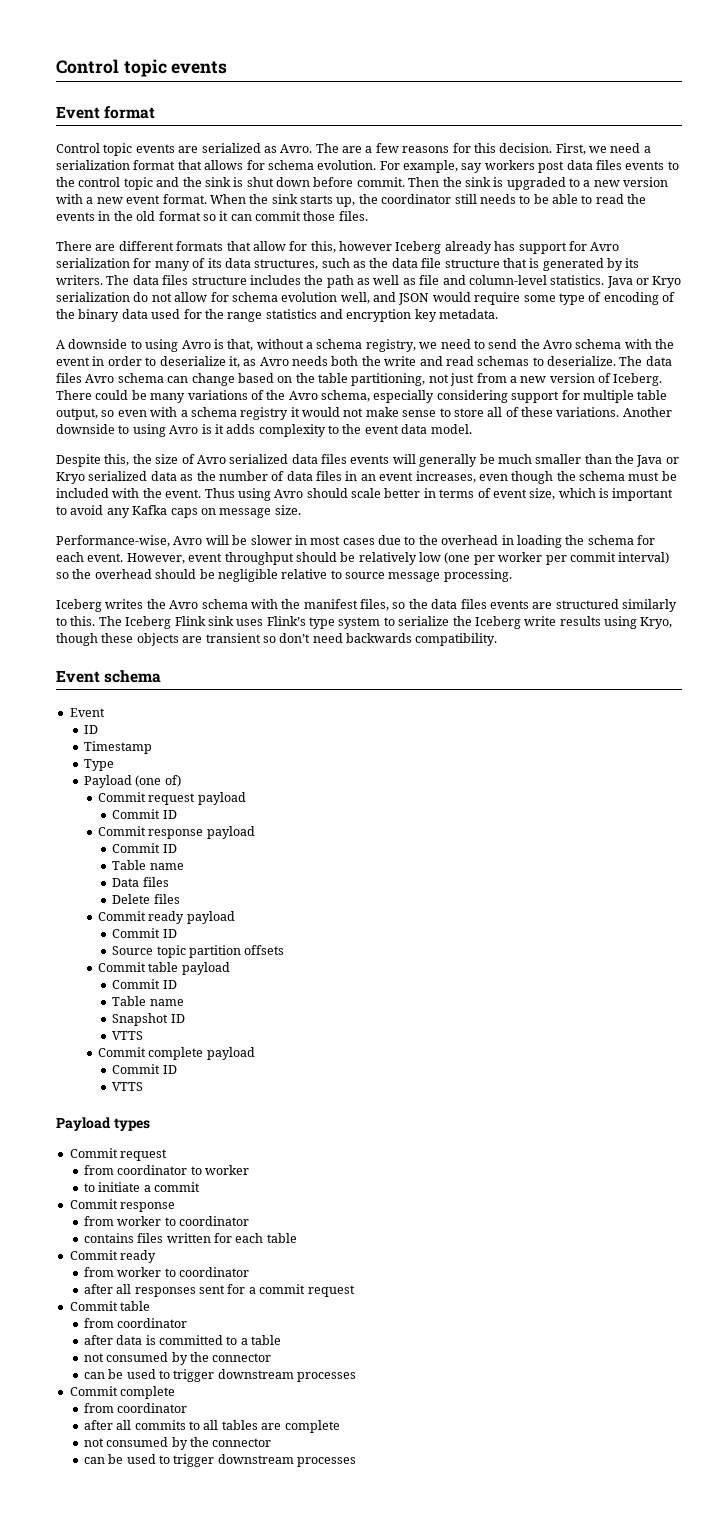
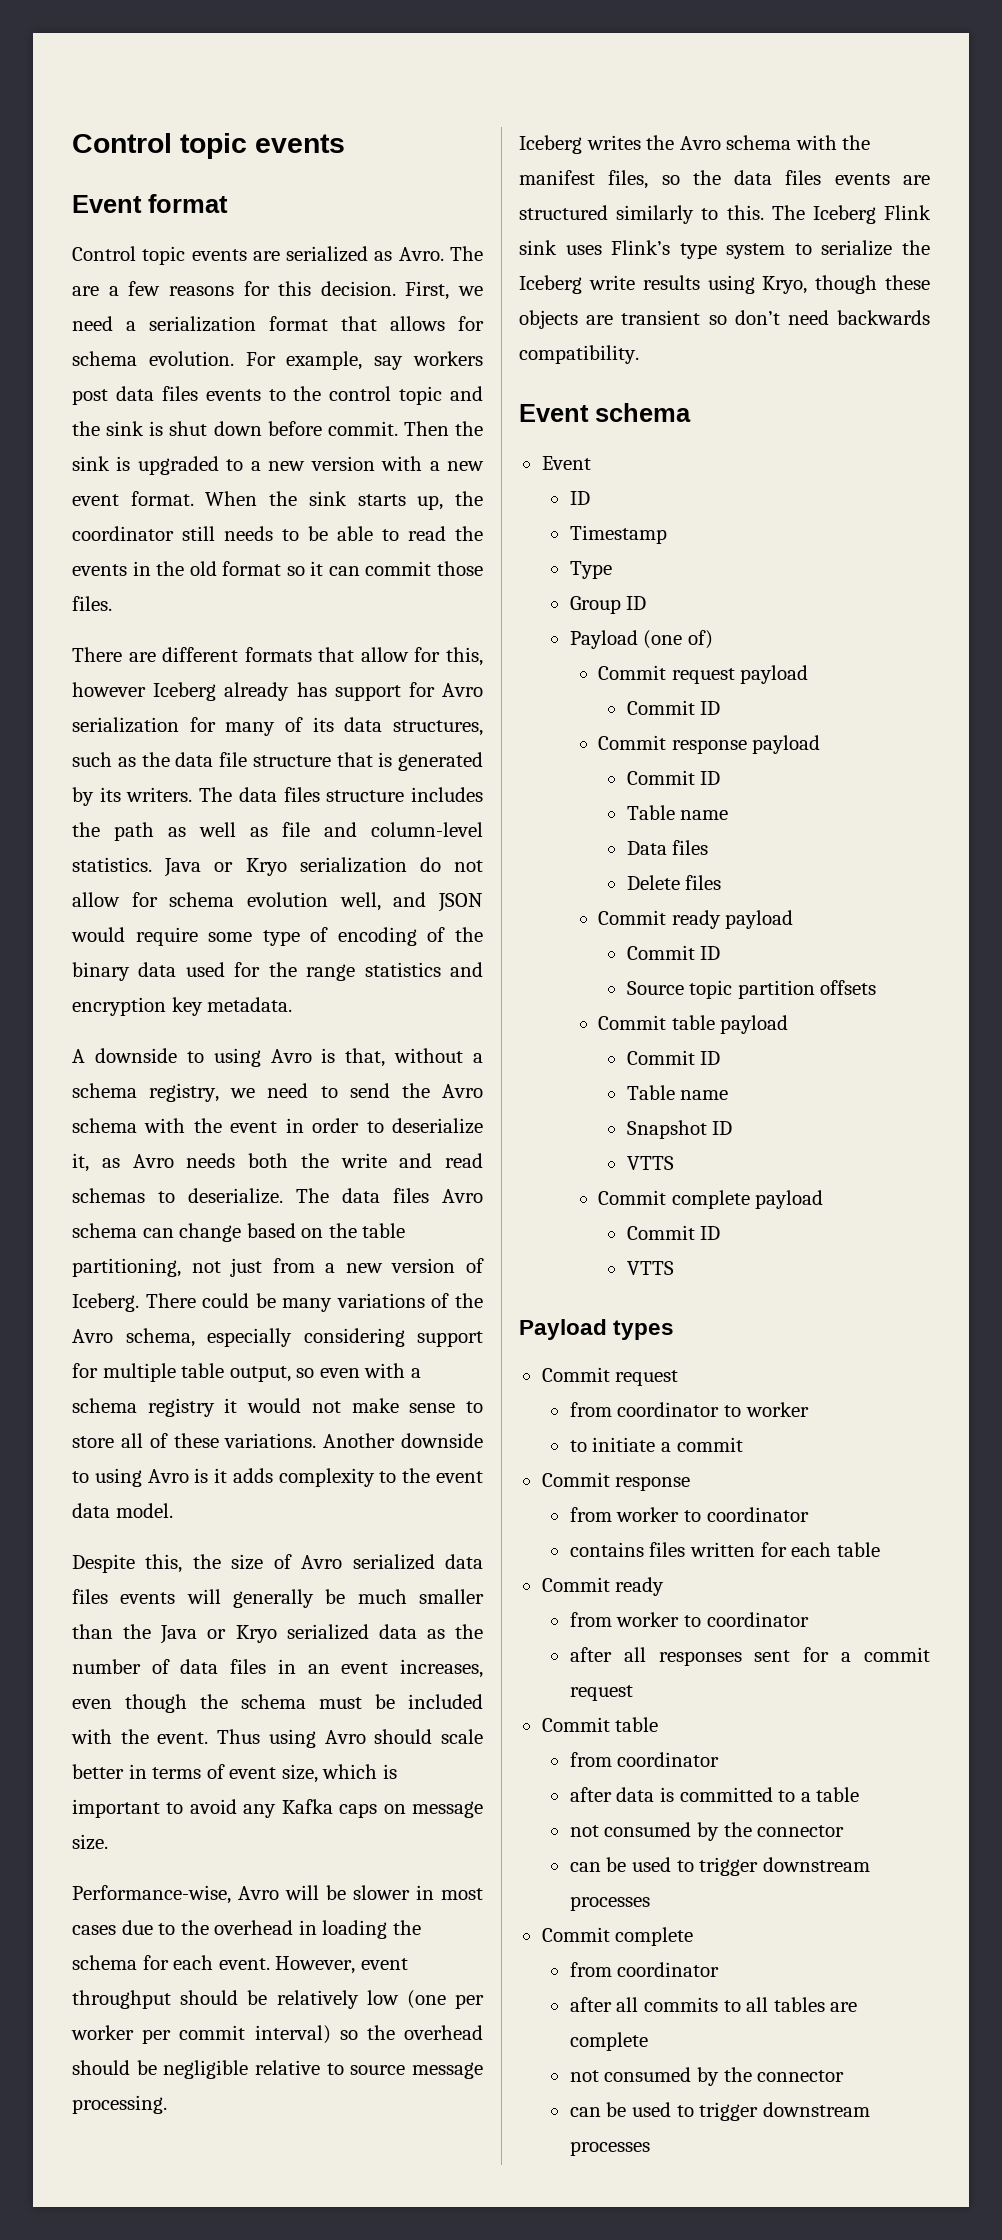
(114, 765) none -> [569,596,647,614] // Group ID

